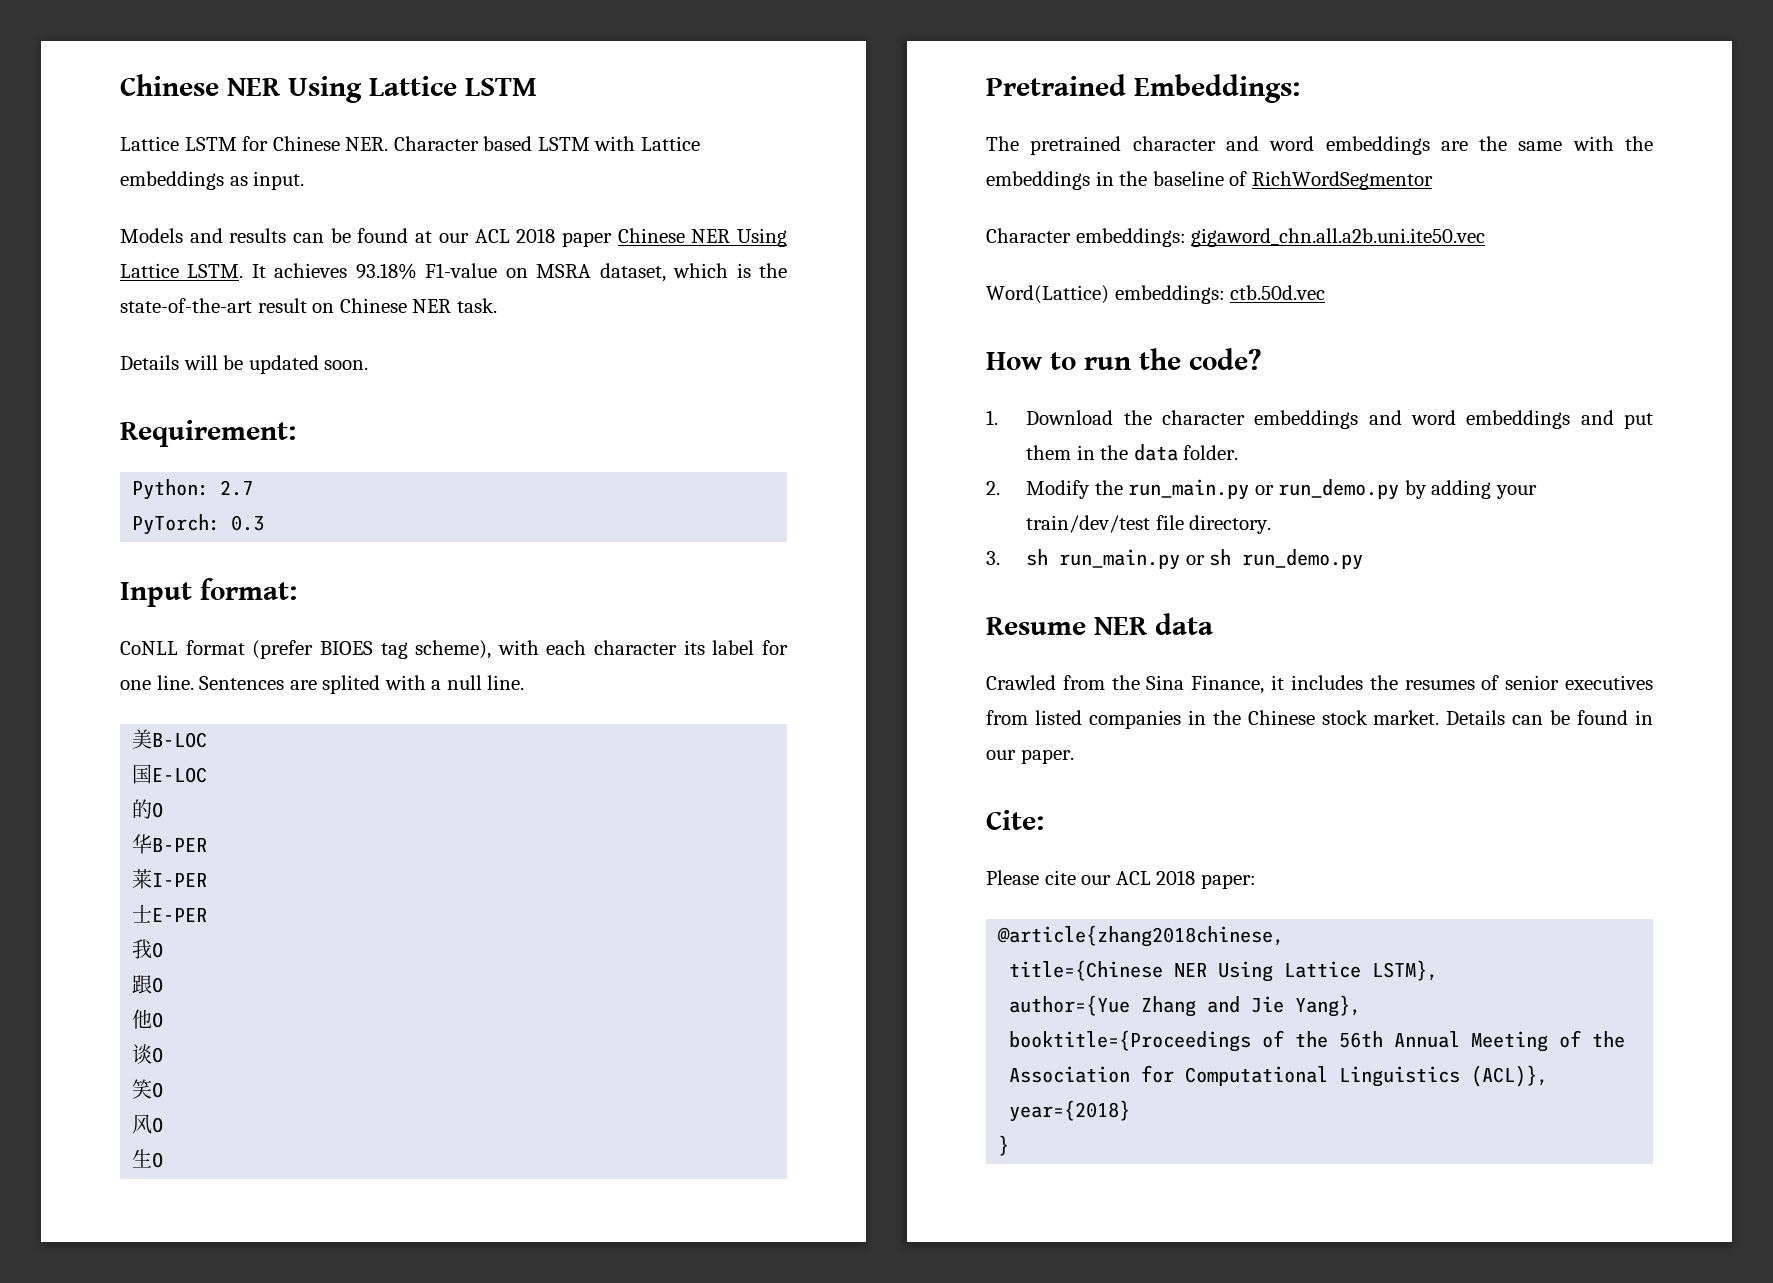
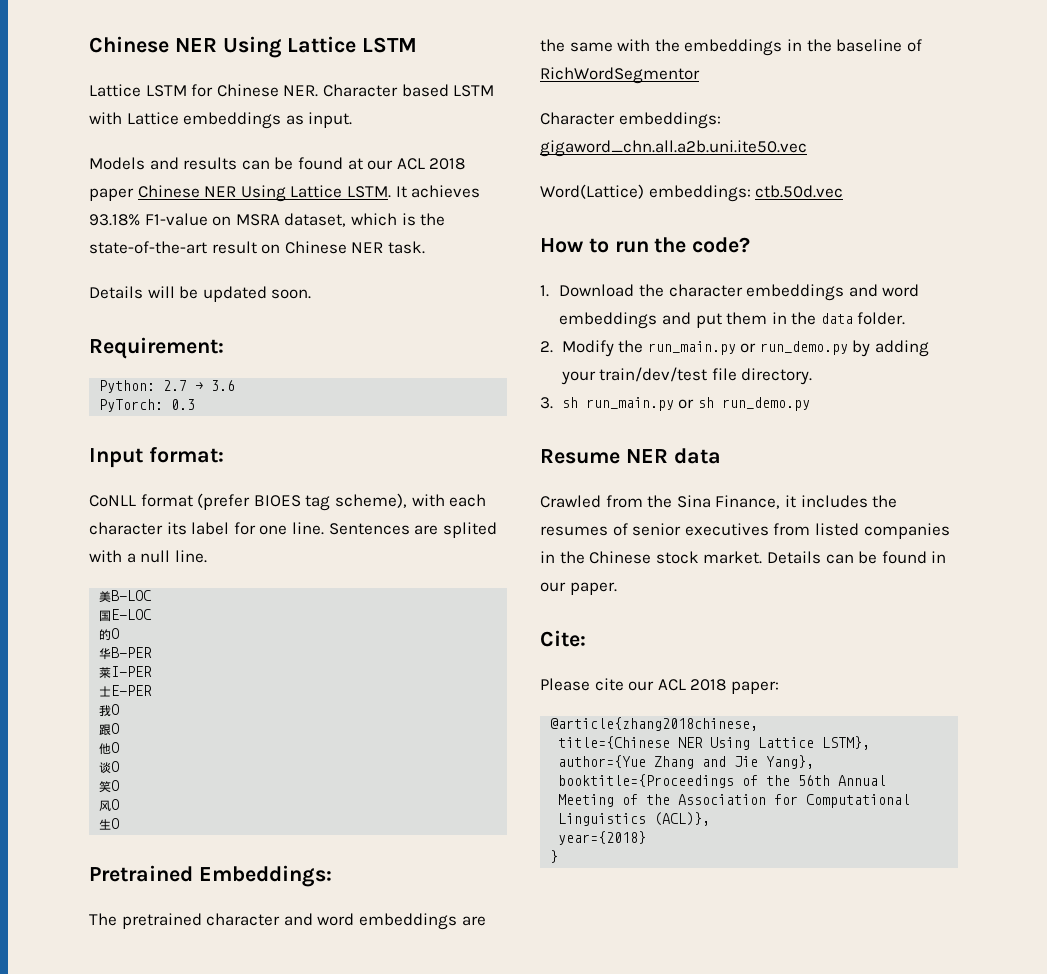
(254, 488) none -> [195,380,236,391] → 3.6

